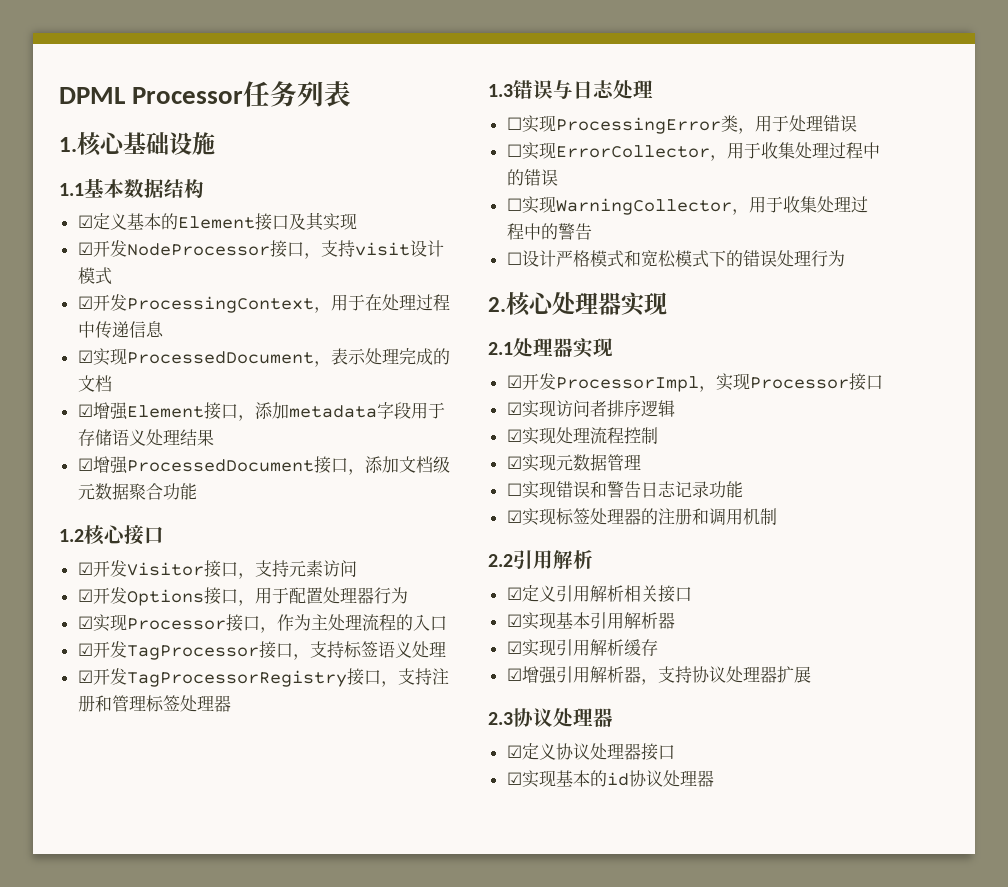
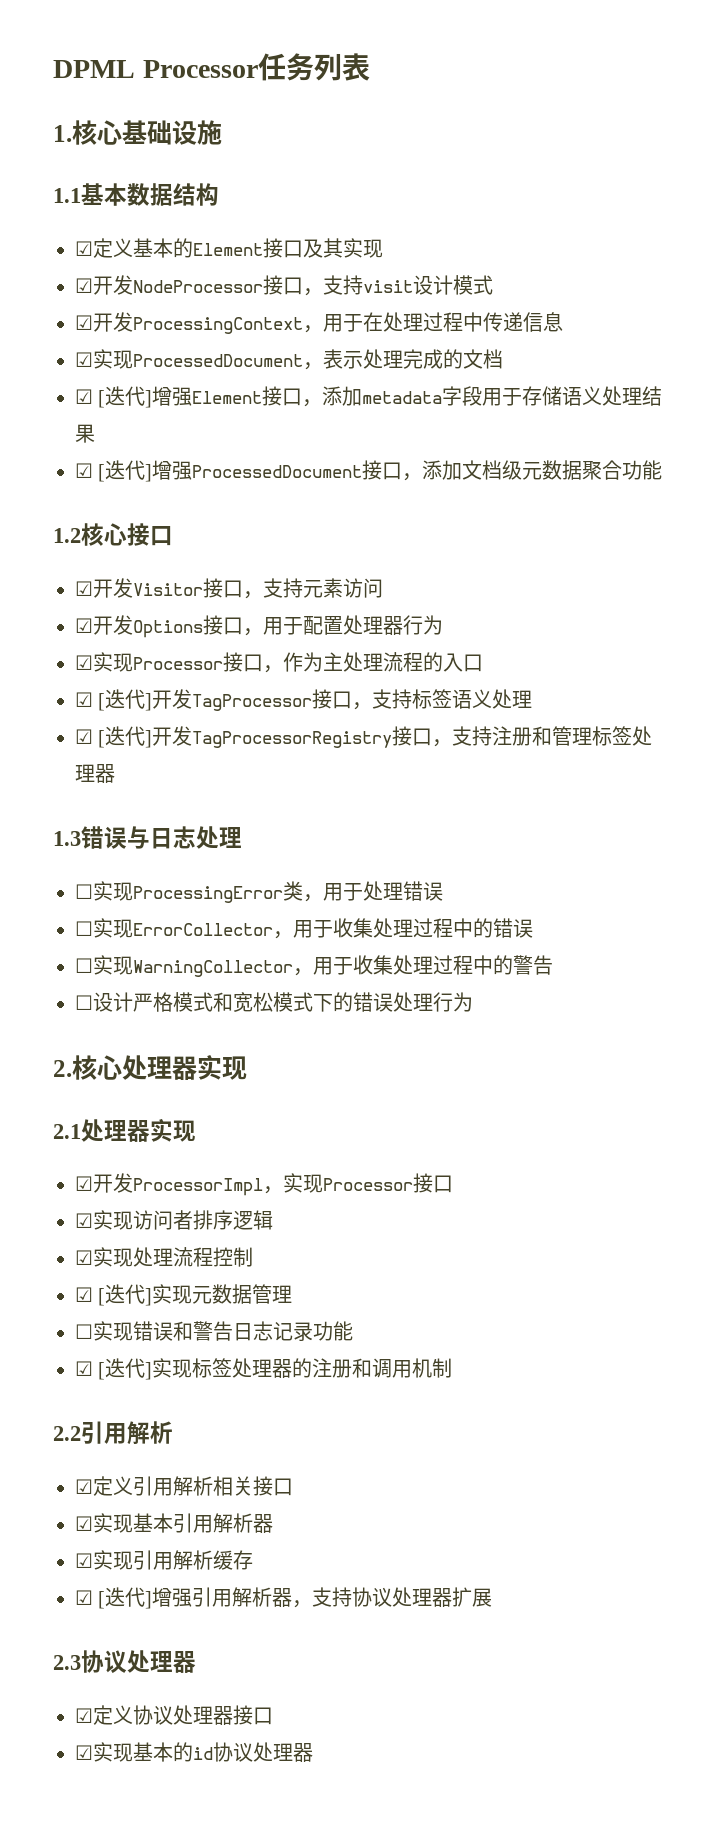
(93, 410) none -> [98,386,153,408] [迭代]
(93, 464) none -> [98,460,153,482] [迭代]
(93, 649) none -> [98,689,153,711] [迭代]
(93, 676) none -> [98,726,153,748] [迭代]
(522, 462) none -> [98,1284,153,1306] [迭代]
(522, 516) none -> [98,1358,153,1380] [迭代]
(522, 674) none -> [98,1587,153,1609] [迭代]

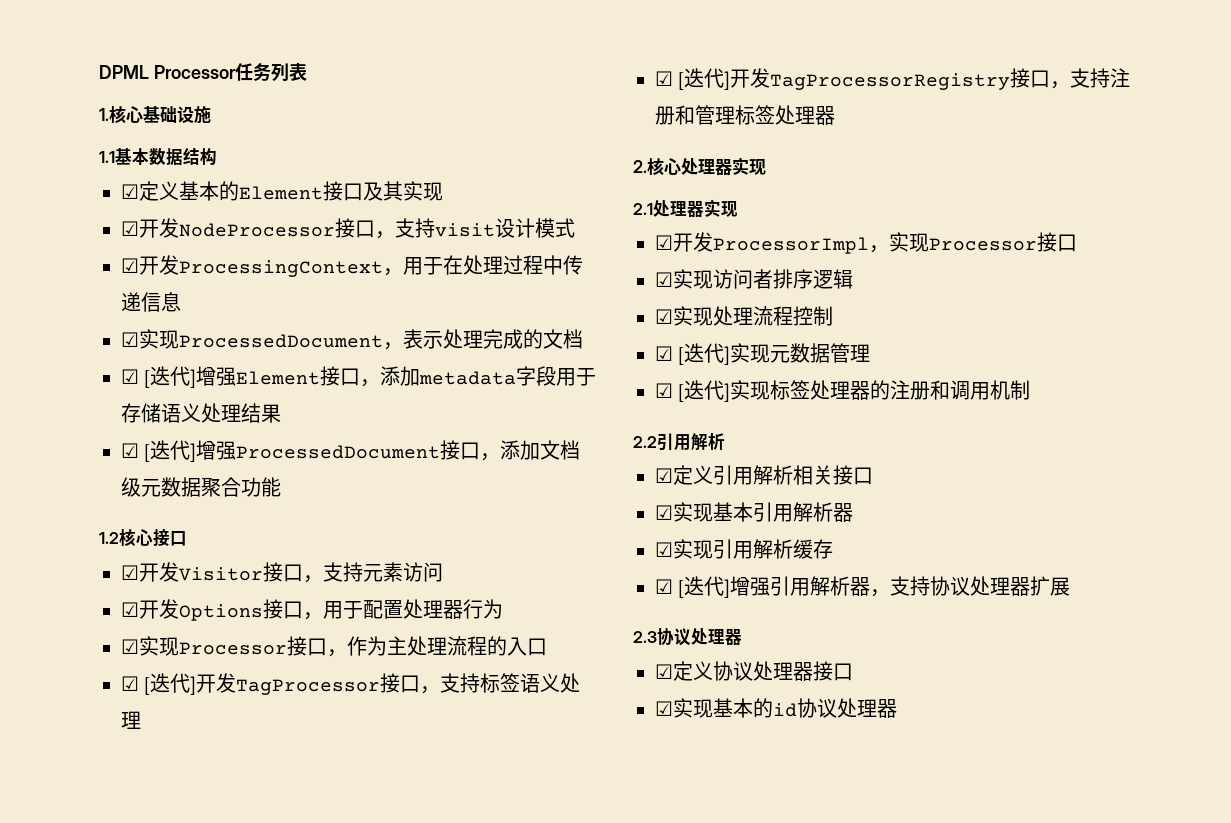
[53,826,242,849] [75,881,443,903] [75,918,533,939] [75,955,553,977] [75,992,473,1012] // 1.3错误与日志处理 // ☐实现ProcessingError类，用于处理错误 // ☐实现ErrorCollector，用于收集处理过程中的错误 // ☐实现WarningCollector，用于收集处理过程中的警告 // ☐设计严格模式和宽松模式下的错误处理行为 -> (835, 115) none
[75,1321,353,1341] // ☐实现错误和警告日志记录功能 -> (871, 353) none

